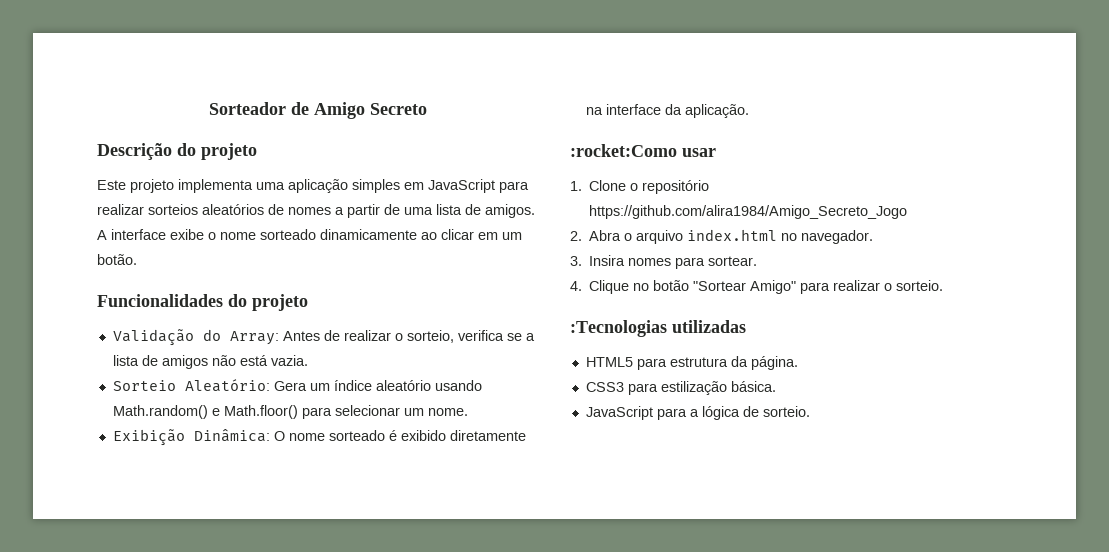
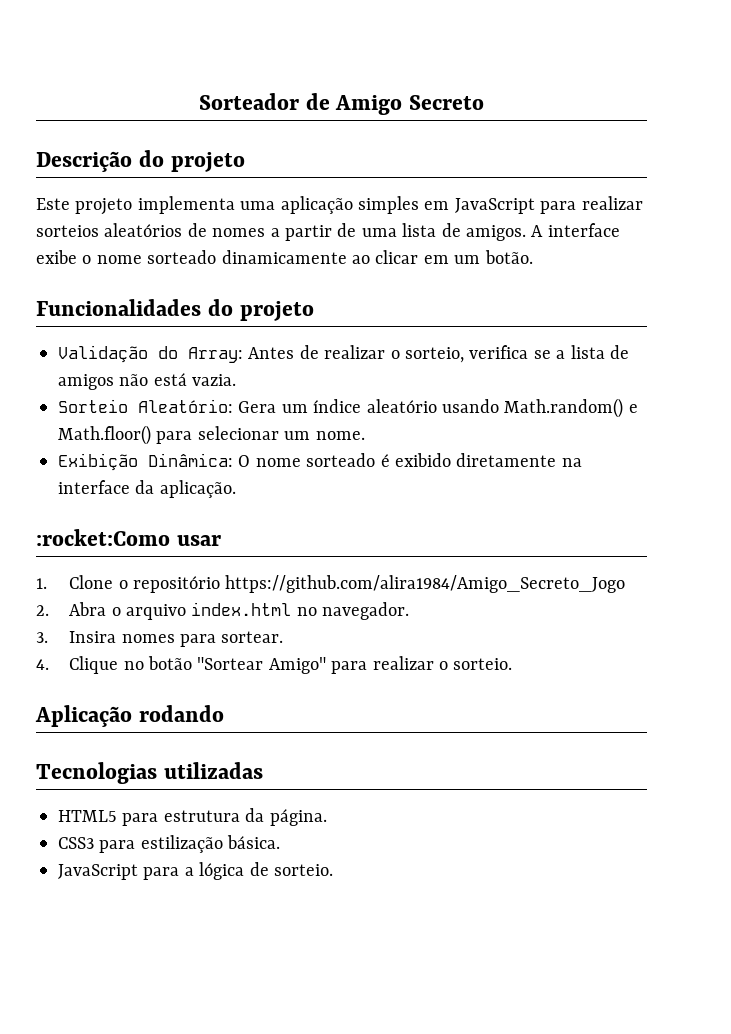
[570,320,667,337] :Tecnologias -> [35,705,224,727] [36,762,157,784] Aplicação rodando // Tecnologias

